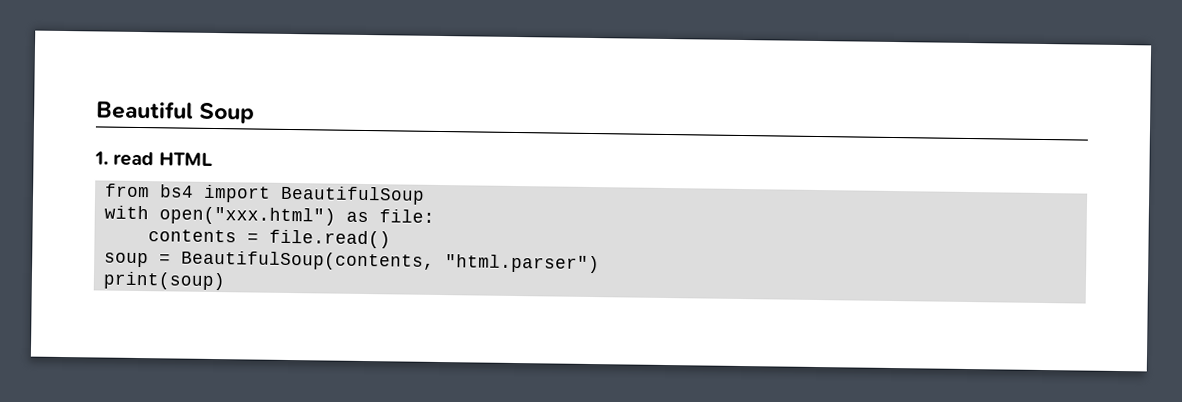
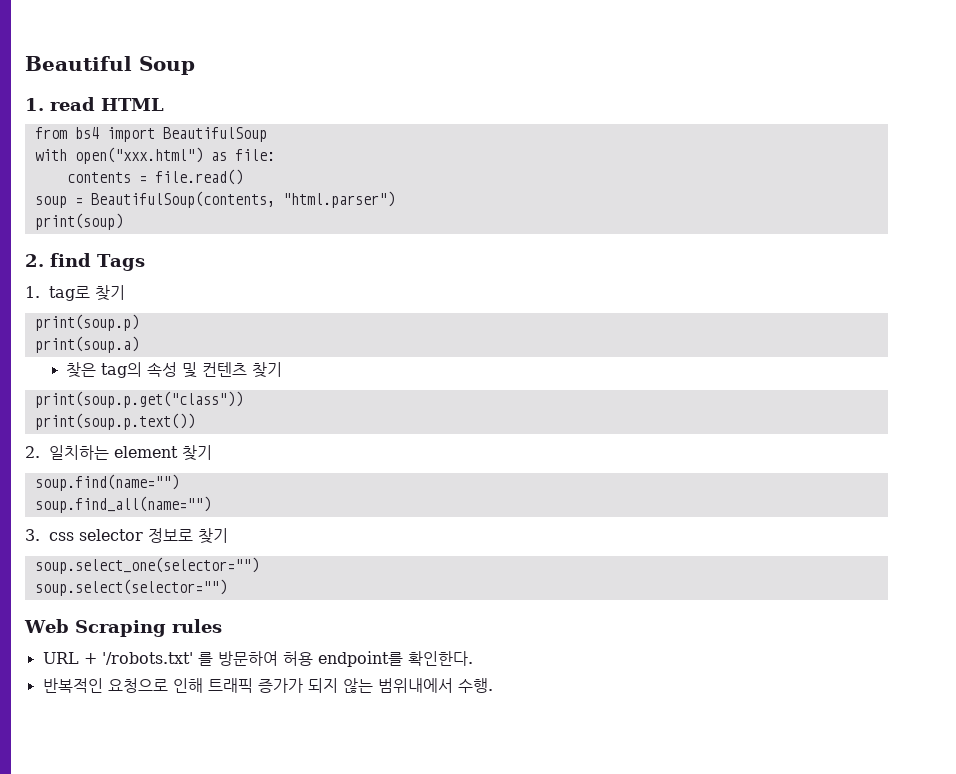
(227, 281) none -> [25,253,145,271] [25,285,125,301] [34,314,139,331] [34,336,139,353] [66,362,283,378] [34,391,243,408] [34,413,195,430] [25,445,212,461] [34,474,179,491] [34,496,211,513] [25,528,228,544] [34,557,259,574] [34,579,227,596] [24,619,222,637] [42,651,473,667] [42,678,493,693] // 2. find Tags // 1. tag로 찾기 // print(soup.p) // print(soup.a) // 찾은 tag의 속성 및 컨텐츠 찾기 // print(soup.p.get("class")) // print(soup.p.text()) // 2. 일치하는 element 찾기 // soup.find(name="") // soup.find_all(name="") // 3. css selector 정보로 찾기 // soup.select_one(selector="") // soup.select(selector="") // Web Scraping rules // URL + '/robots.txt' 를 방문하여 허용 endpoint를 확인한다. // 반복적인 요청으로 인해 트래픽 증가가 되지 않는 범위내에서 수행.

